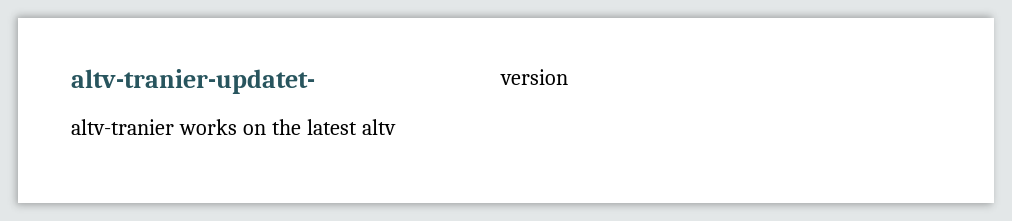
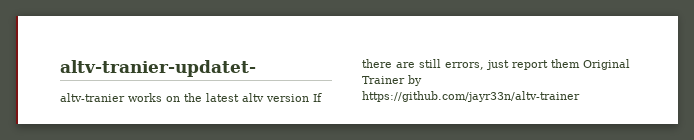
(568, 77) none -> [313,93,322,102] [362,59,630,70] [362,75,422,86] [362,91,580,102] If there are still errors, just report them Original Trainer by https://github.com/jayr33n/altv-trainer

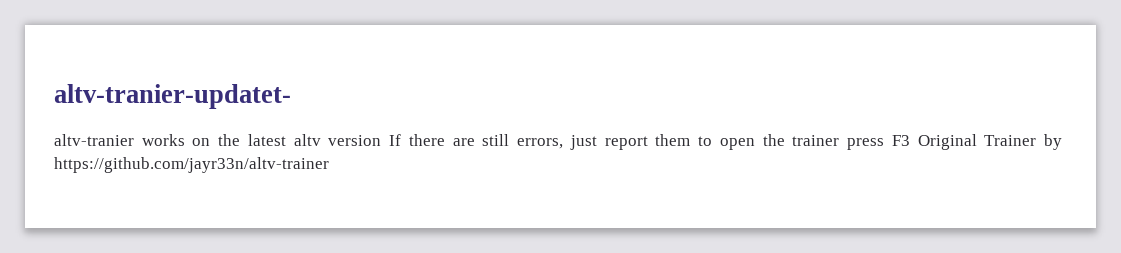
(580, 63) none -> [698,134,910,150] to open the trainer press F3

